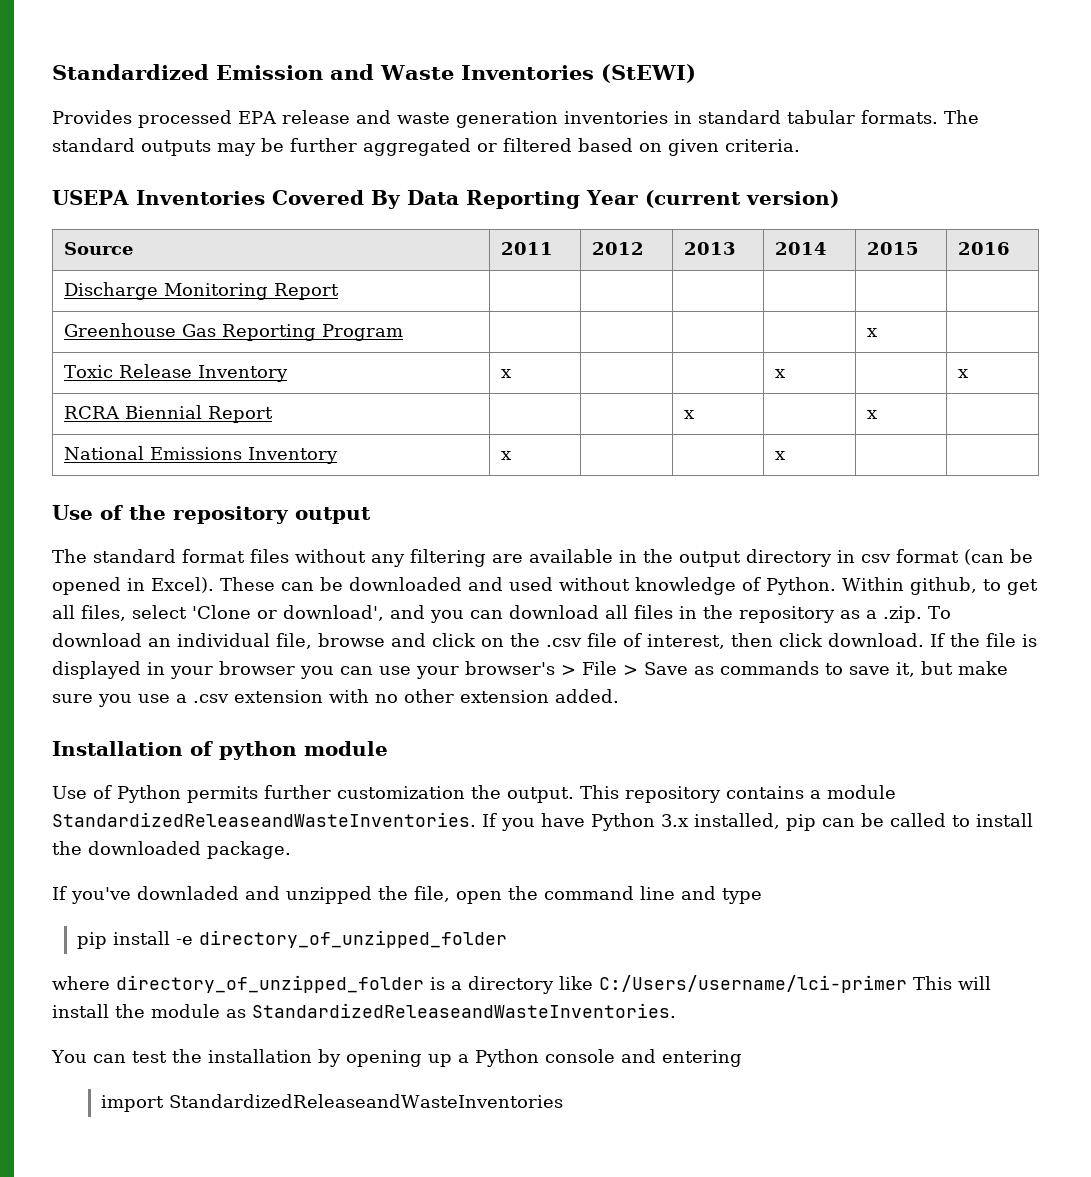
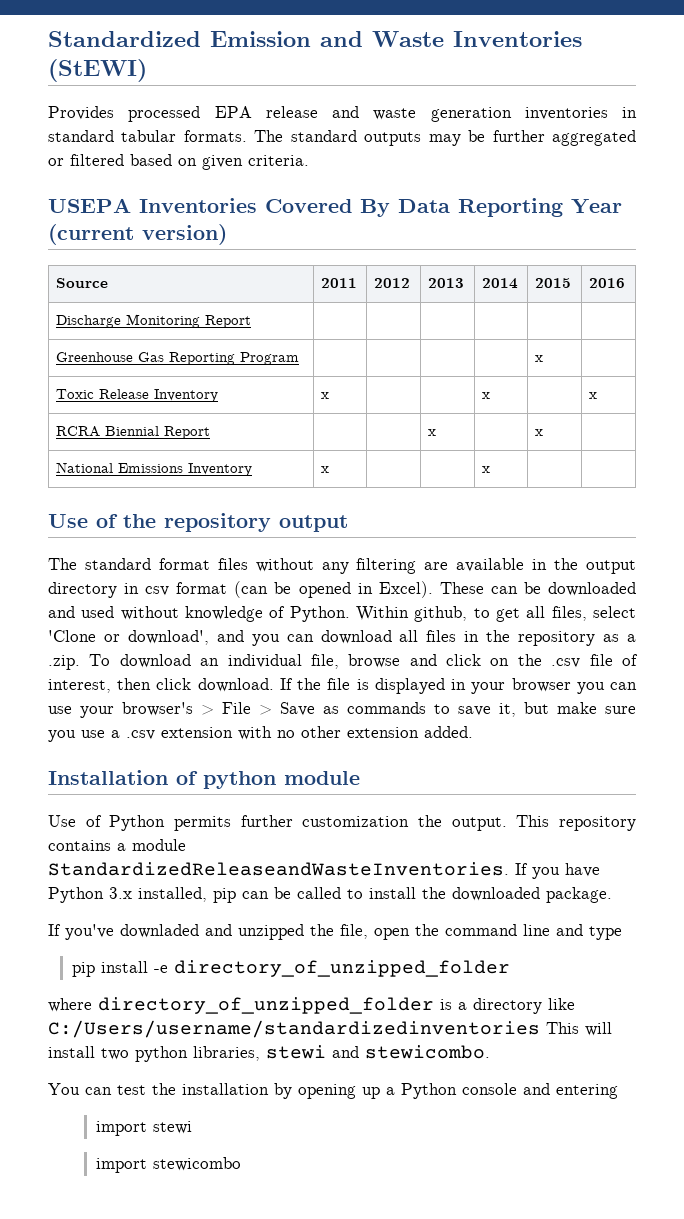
[599,975,907,993] C:/Users/username/lci-primer -> [48,1020,540,1038] C:/Users/username/standardizedinventories
[115,1003,676,1018] the module as StandardizedReleaseandWasteInventories. -> [101,1045,490,1062] two python libraries, stewi and stewicombo.
[169,1094,564,1108] StandardizedReleaseandWasteInventories -> [152,1121,192,1134] [95,1157,241,1173] stewi // import stewicombo

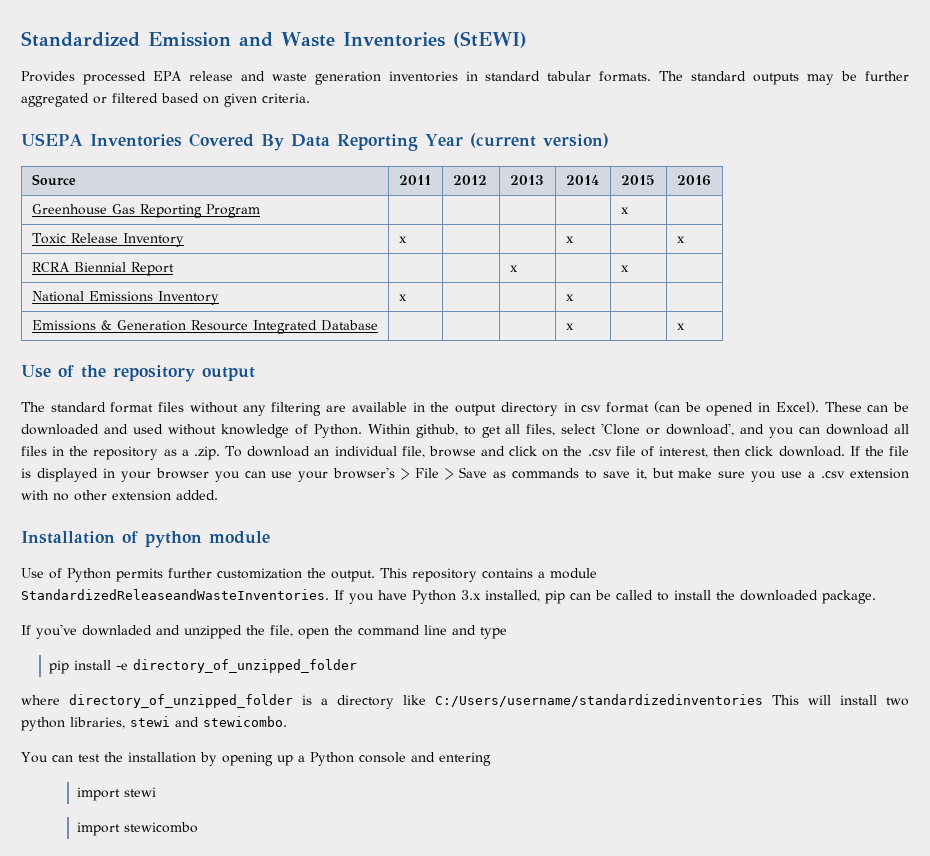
[55,314,251,328] // Discharge Monitoring Report | | | | | | -> (711, 180) none
(490, 469) none -> [31,320,378,334] [565,323,574,330] [676,323,685,330] // Emissions & Generation Resource Integrated Database | | | | x | | x

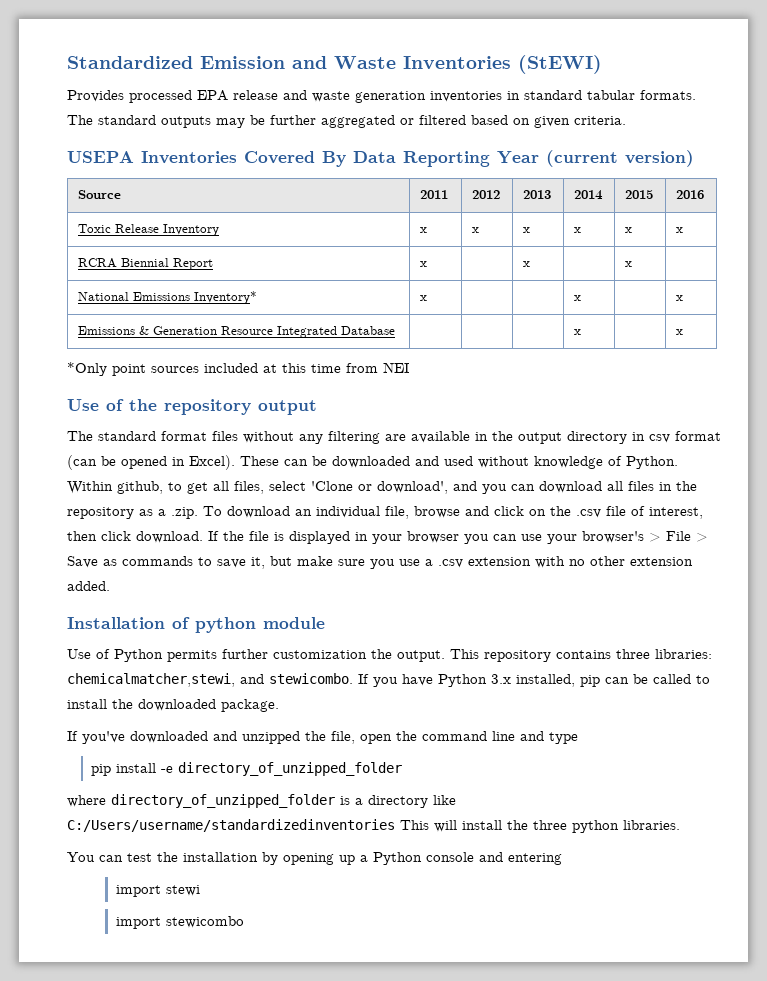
[31,204,260,218] [620,207,629,214] // Greenhouse Gas Reporting Program | | | | | x | -> (705, 194) none
[565,236,574,243] | | x | -> [472,227,480,233] [523,227,531,233] [574,227,582,233] [625,227,633,233] x | x | x | x
(174, 269) none -> [420,261,428,267] x
[157,291,219,305] [398,294,407,301] [565,294,574,301] Inventory | x | | | x | | -> [194,291,258,304] [420,295,428,301] [574,295,582,301] [676,295,684,301] Inventory* | x | | | x | | x
(685, 326) none -> [67,362,409,376] // *Only point sources included at this time from NEI
[538,568,597,579] [21,589,329,600] a module StandardizedReleaseandWasteInventories. -> [616,649,712,659] [67,673,353,687] three libraries: chemicalmatcher,stewi, and stewicombo.
[82,625,152,636] downladed -> [130,731,208,743] downloaded
[886,697,909,706] [21,716,287,731] two python libraries, stewi and stewicombo. -> [507,820,680,833] the three python libraries.

